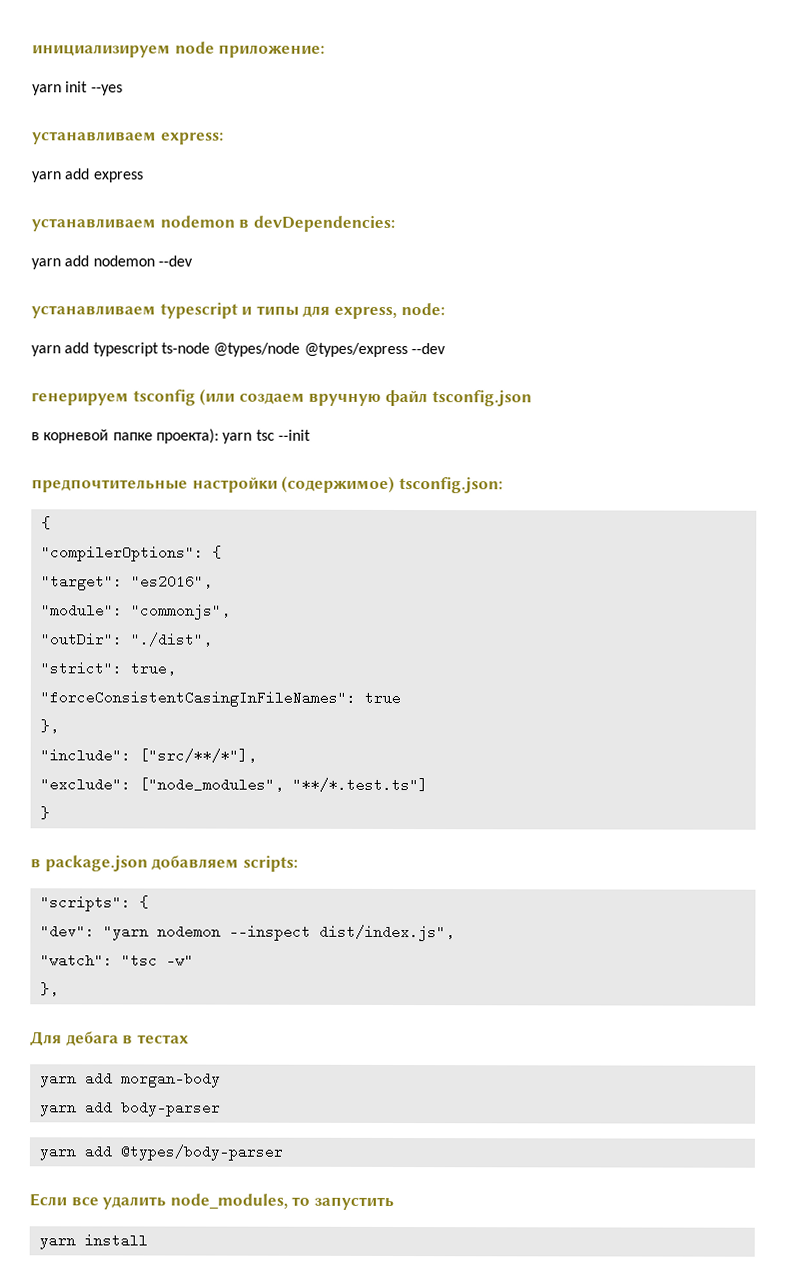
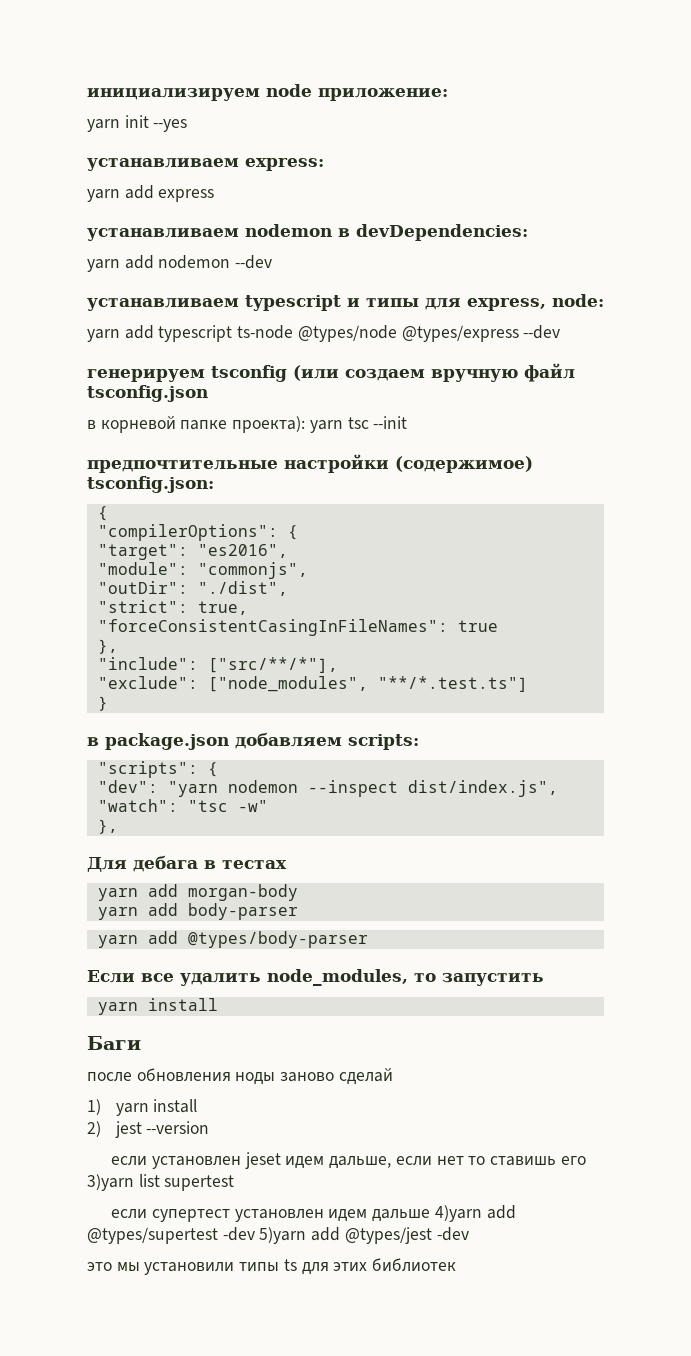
(148, 1240) none -> [87,1036,141,1050] [87,1068,393,1085] [87,1099,198,1116] [87,1121,210,1138] [111,1152,586,1169] [87,1174,235,1191] [111,1205,516,1222] [87,1227,469,1244] [87,1258,457,1275] // Баги // после обновления ноды заново сделай // 1) yarn install // 2) jest --version // если установлен jesеt идем дальше, если нет то ставишь его 3)yarn list supertest // если супертест установлен идем дальше 4)yarn add @types/supertest -dev 5)yarn add @types/jest -dev // это мы установили типы ts для этих библиотек

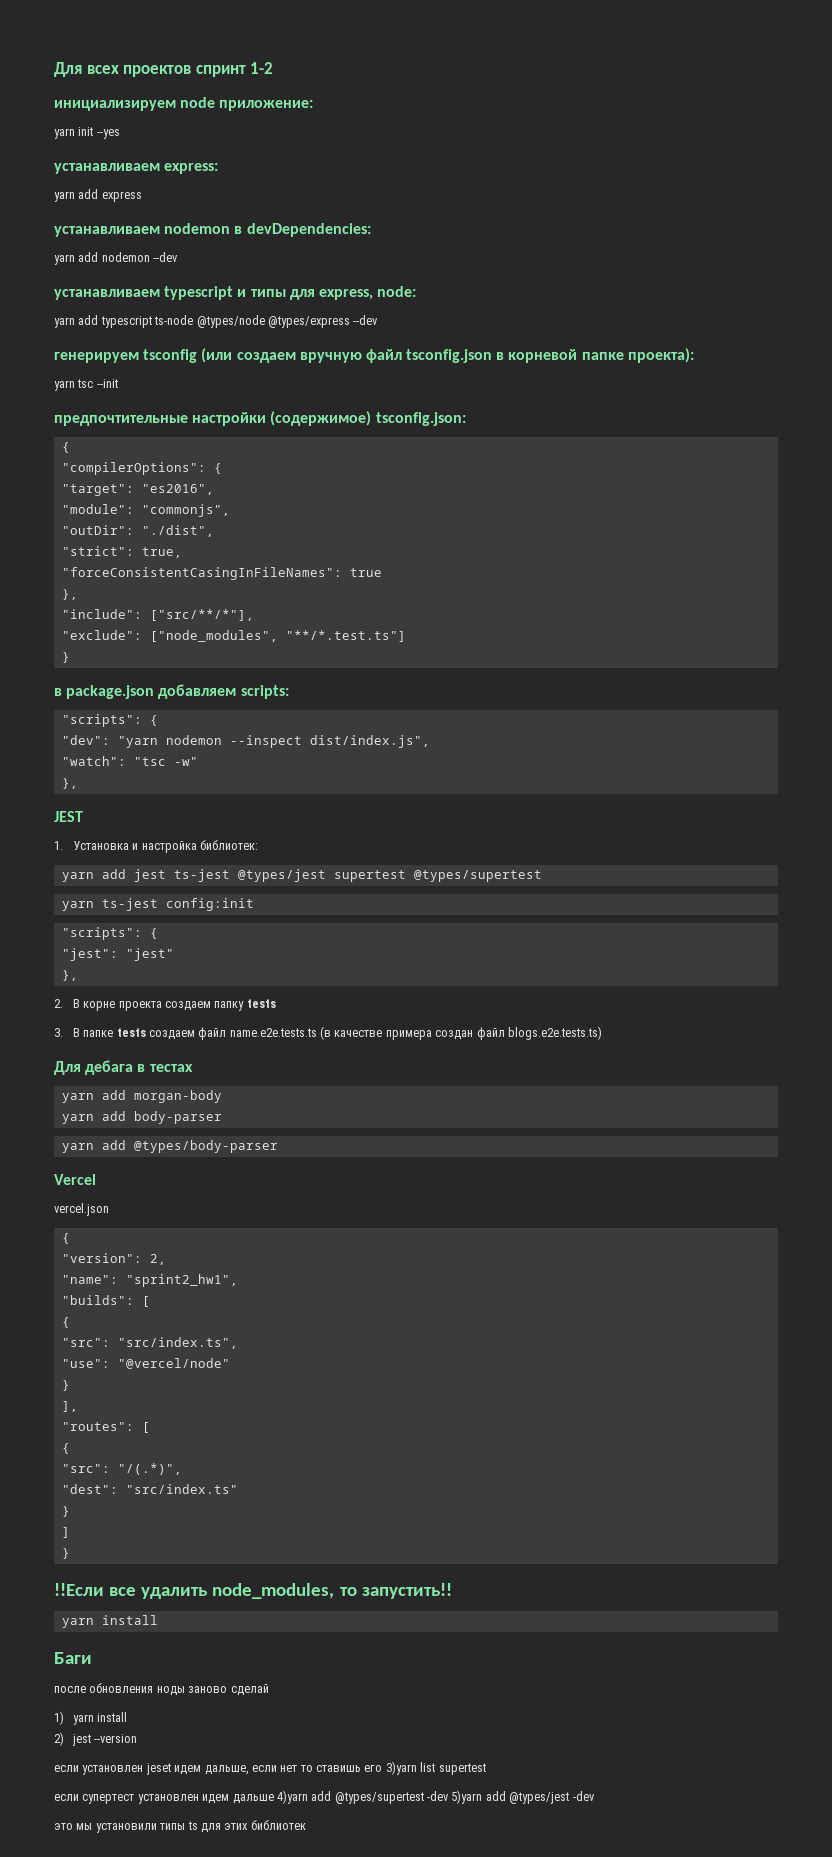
(87, 94) none -> [54,62,274,77] Для всех проектов спринт 1-2 //
(208, 393) // -> (493, 356) none
(306, 424) none -> (694, 355) //
(118, 826) none -> [54,811,83,822] [54,840,258,853] [61,869,542,882] [61,898,254,911] [61,927,158,940] [61,948,174,961] [61,970,78,981] [54,999,276,1011] [54,1026,602,1040] // JEST // 1. Установка и настройка библиотек: // yarn add jest ts-jest @types/jest supertest @types/supertest // yarn ts-jest config:init // "scripts": { // "jest": "jest" // }, // 2. В корне проекта создаем папку tests // 3. В папке tests создаем файл name.e2e.tests.ts (в качестве примера создан файл blogs.e2e.tests.ts)
[87,970,135,983] Если -> [54,1174,96,1185] [54,1203,109,1216] [61,1233,70,1244] [61,1253,166,1265] [61,1274,238,1287] [61,1295,150,1307] [61,1317,70,1328] [61,1337,238,1349] [61,1358,230,1369] [61,1380,70,1391] [61,1401,78,1412] [61,1422,150,1433] [61,1443,70,1454] [61,1463,182,1475] [61,1484,238,1494] [61,1506,70,1517] [61,1527,70,1538] [61,1548,70,1559] [54,1583,104,1596] Vercel // vercel.json // { // "version": 2, // "name": "sprint2_hw1", // "builds": [ // { // "src": "src/index.ts", // "use": "@vercel/node" // } // ], // "routes": [ // { // "src": "/(.*)", // "dest": "src/index.ts" // } // ] // } // !!Если
[442,972,544,986] запустить -> [361,1583,452,1599] запустить!!

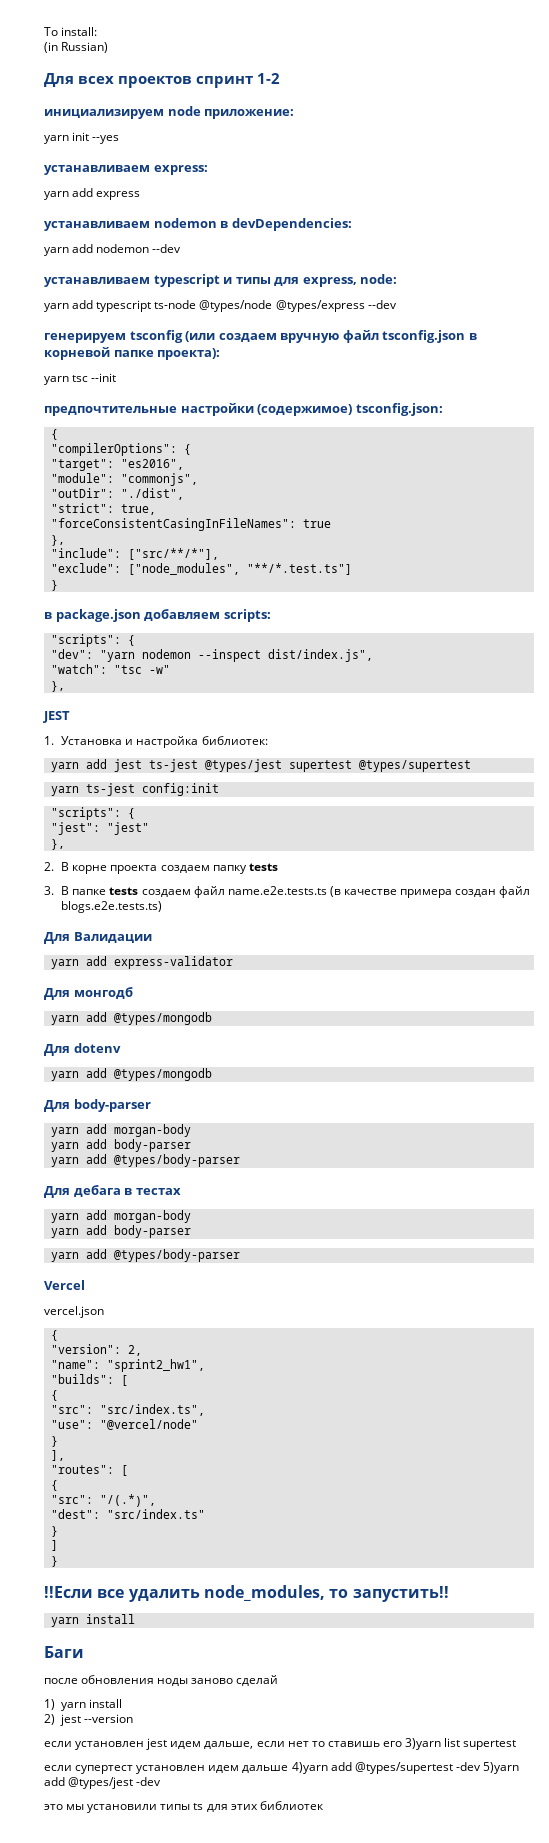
(54, 69) none -> [44,27,98,36] [44,42,109,53] To install: // (in Russian) //
(602, 1033) none -> [44,932,152,944] [50,956,233,969] [44,987,133,1000] [50,1012,212,1025] [44,1043,121,1056] [50,1068,212,1081] [44,1099,151,1112] [50,1124,191,1137] [50,1139,191,1152] [50,1154,240,1167] // Для Валидации // yarn add express-validator // Для монгодб // yarn add @types/mongodb // Для dotenv // yarn add @types/mongodb // Для body-parser // yarn add morgan-body // yarn add body-parser // yarn add @types/body-parser
[145,1763,171,1775] jesеt -> [146,1738,168,1750] jest

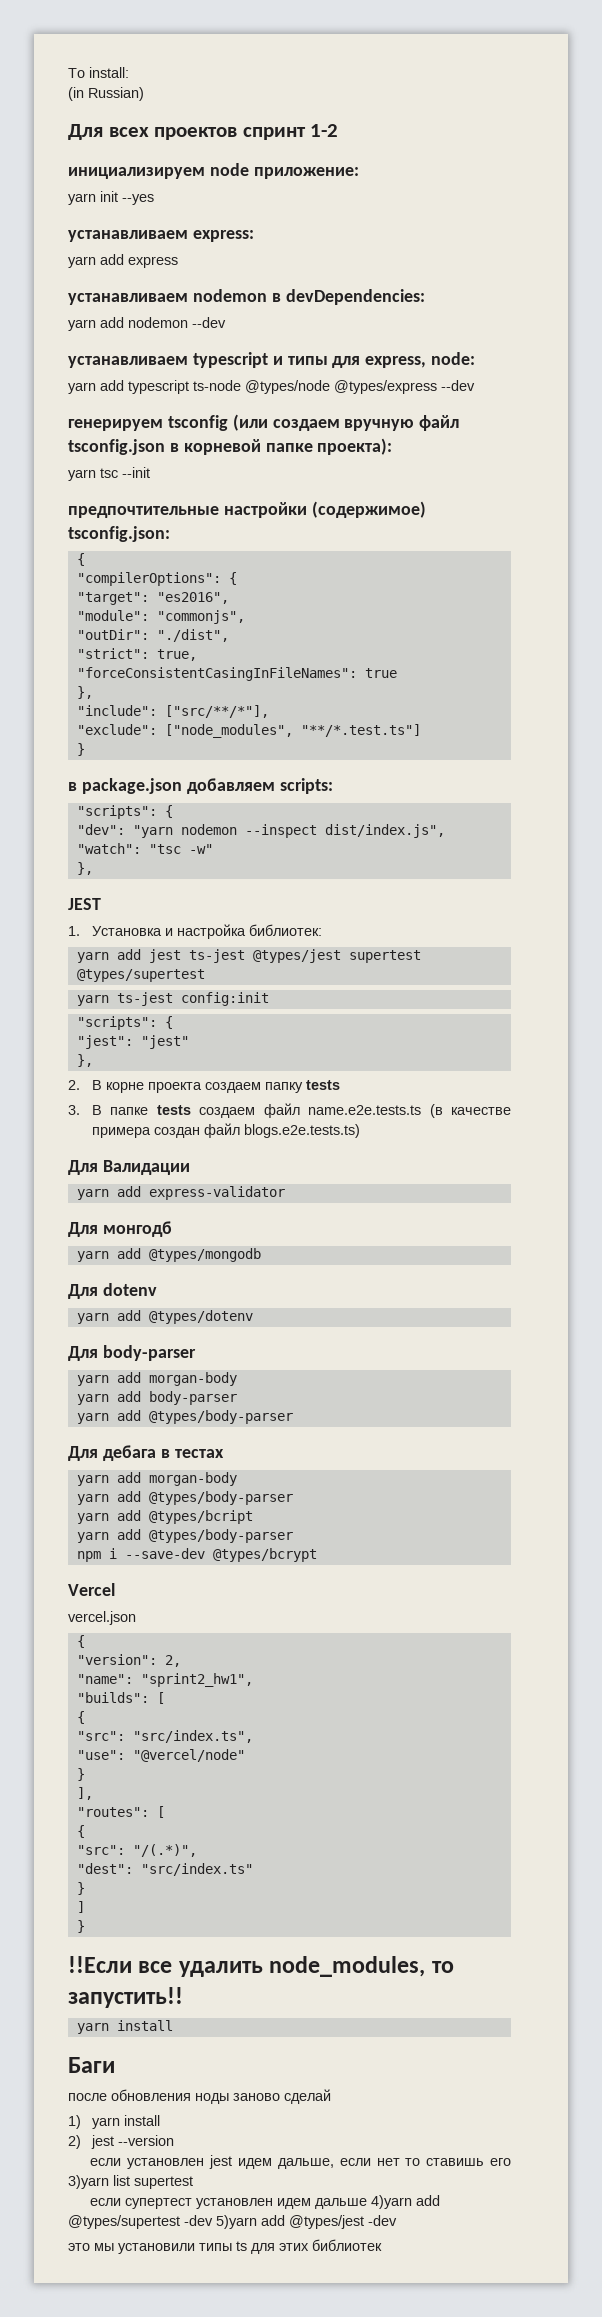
[113,1068,212,1081] @types/mongodb -> [148,1310,253,1324] @types/dotenv
[113,1225,191,1238] [50,1249,240,1262] body-parser // yarn add @types/body-parser -> [148,1491,293,1505] [76,1510,253,1524] [76,1529,293,1543] [76,1548,317,1562] @types/body-parser // yarn add @types/bcript // yarn add @types/body-parser // npm i --save-dev @types/bcrypt

